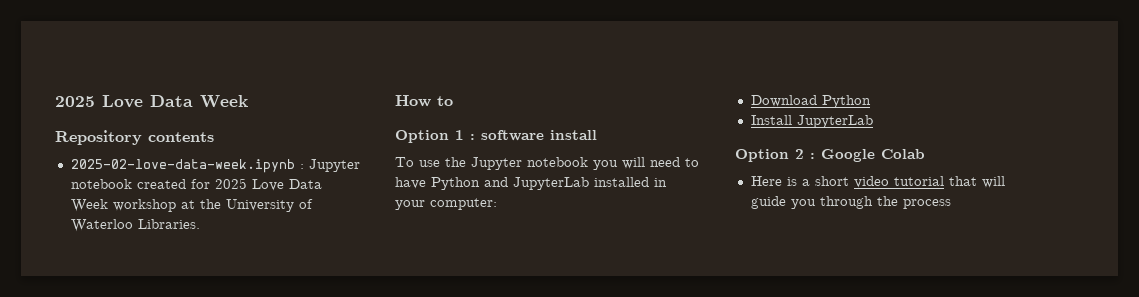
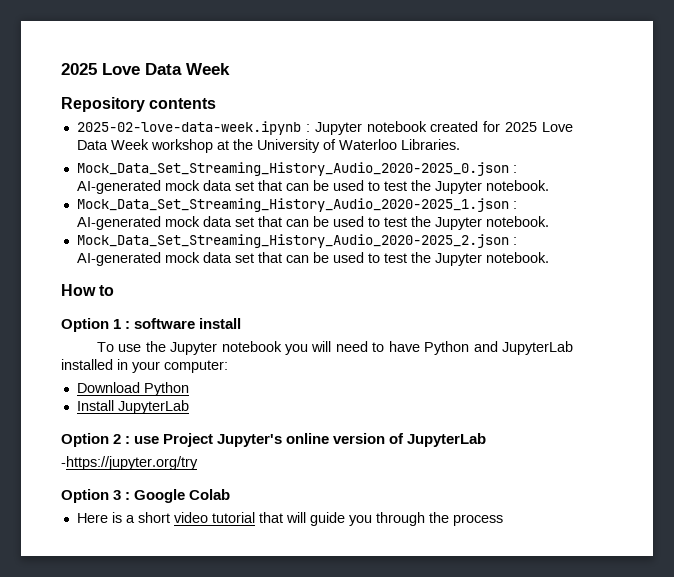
(200, 224) none -> [76,162,517,176] [76,180,549,194] [76,198,517,212] [76,216,549,230] [76,234,517,248] [76,252,549,266] // Mock_Data_Set_Streaming_History_Audio_2020-2025_0.json : AI-generated mock data set that can be used to test the Jupyter notebook. // Mock_Data_Set_Streaming_History_Audio_2020-2025_1.json : AI-generated mock data set that can be used to test the Jupyter notebook. // Mock_Data_Set_Streaming_History_Audio_2020-2025_2.json : AI-generated mock data set that can be used to test the Jupyter notebook.
(815, 156) none -> [134,433,487,447] [61,456,198,470] [61,489,131,503] use Project Jupyter's online version of JupyterLab // -https://jupyter.org/try // Option 3 :

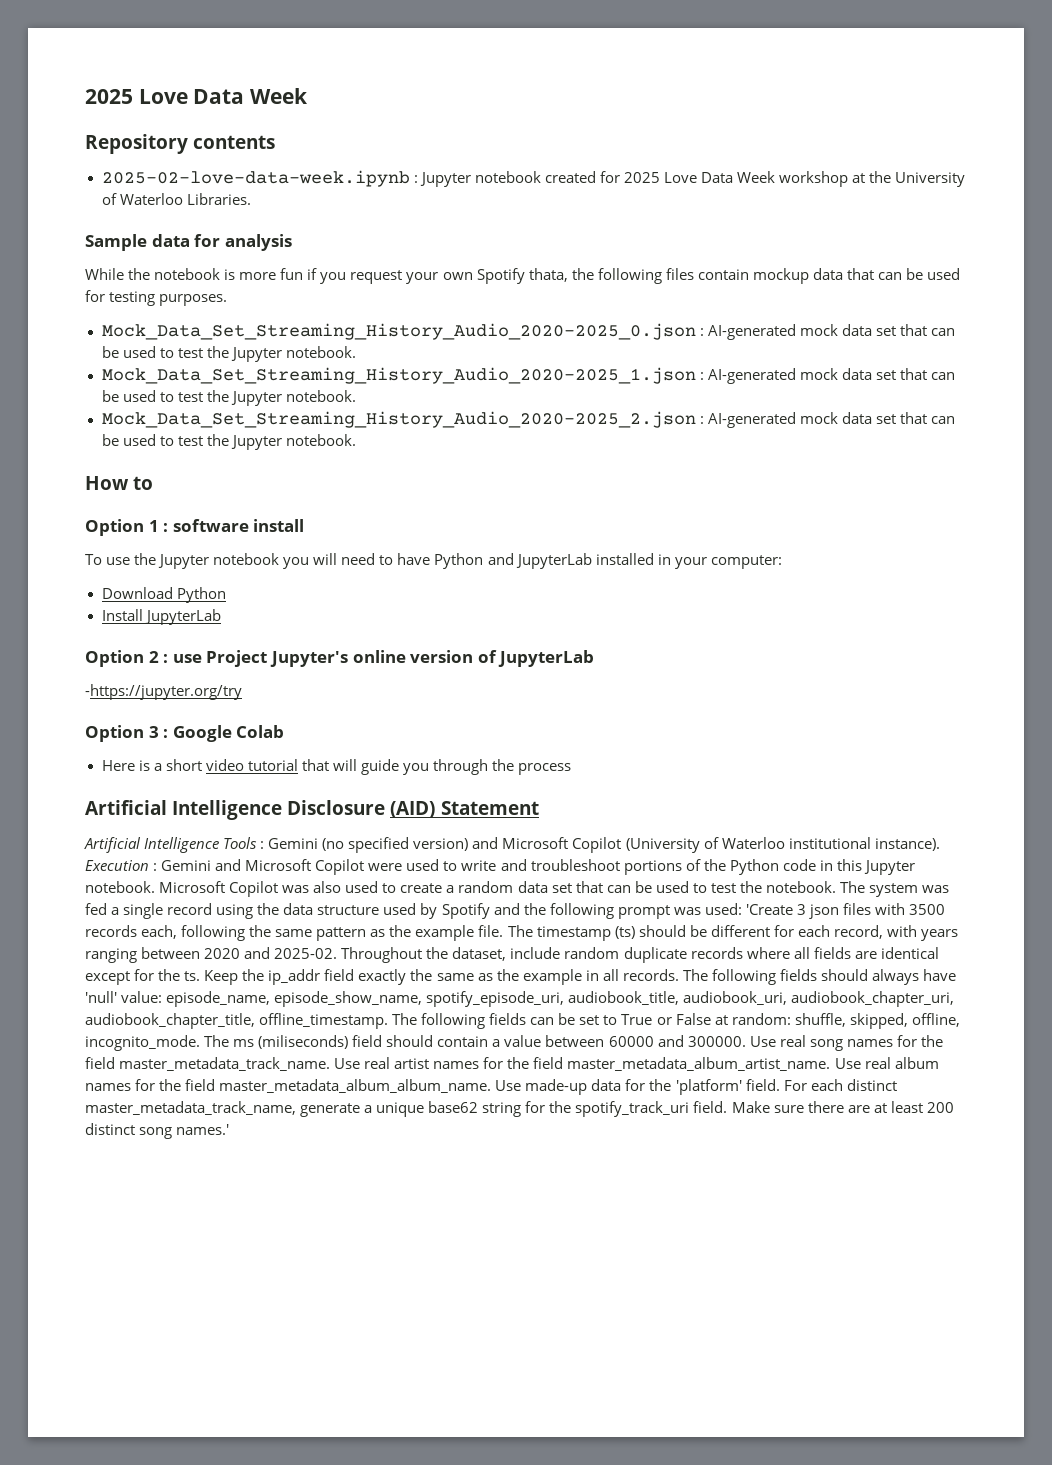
(460, 144) none -> [85,234,292,251] [85,268,961,284] [85,290,228,306] // Sample data for analysis // While the notebook is more fun if you request your own Spotify thata, the following files contain mockup data that can be used for testing purposes.
(503, 520) none -> [85,800,539,820] [84,837,940,853] [85,859,915,875] [85,881,950,897] [85,903,946,919] [85,925,958,941] [85,947,939,963] [85,969,957,985] [85,991,955,1007] [85,1013,960,1029] [85,1035,943,1051] [85,1057,939,1071] [85,1079,897,1095] [85,1101,954,1117] [85,1123,230,1139] // Artificial Intelligence Disclosure (AID) Statement // Artificial Intelligence Tools : Gemini (no specified version) and Microsoft Copilot (University of Waterloo institutional instance). Execution : Gemini and Microsoft Copilot were used to write and troubleshoot portions of the Python code in this Jupyter notebook. Microsoft Copilot was also used to create a random data set that can be used to test the notebook. The system was fed a single record using the data structure used by Spotify and the following prompt was used: 'Create 3 json files with 3500 records each, following the same pattern as the example file. The timestamp (ts) should be different for each record, with years ranging between 2020 and 2025-02. Throughout the dataset, include random duplicate records where all fields are identical except for the ts. Keep the ip_addr field exactly the same as the example in all records. The following fields should always have 'null' value: episode_name, episode_show_name, spotify_episode_uri, audiobook_title, audiobook_uri, audiobook_chapter_uri, audiobook_chapter_title, offline_timestamp. The following fields can be set to True or False at random: shuffle, skipped, offline, incognito_mode. The ms (miliseconds) field should contain a value between 60000 and 300000. Use real song names for the field master_metadata_track_name. Use real artist names for the field master_metadata_album_artist_name. Use real album names for the field master_metadata_album_album_name. Use made-up data for the 'platform' field. For each distinct master_metadata_track_name, generate a unique base62 string for the spotify_track_uri field. Make sure there are at least 200 distinct song names.'

